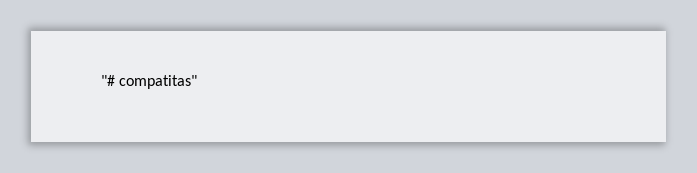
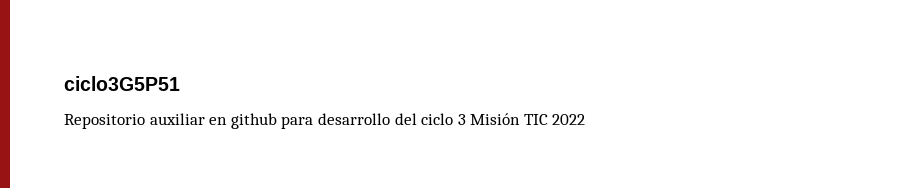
[101,75,198,89] "# compatitas" -> [64,76,180,91] [64,113,586,129] ciclo3G5P51 // Repositorio auxiliar en github para desarrollo del ciclo 3 Misión TIC 2022

